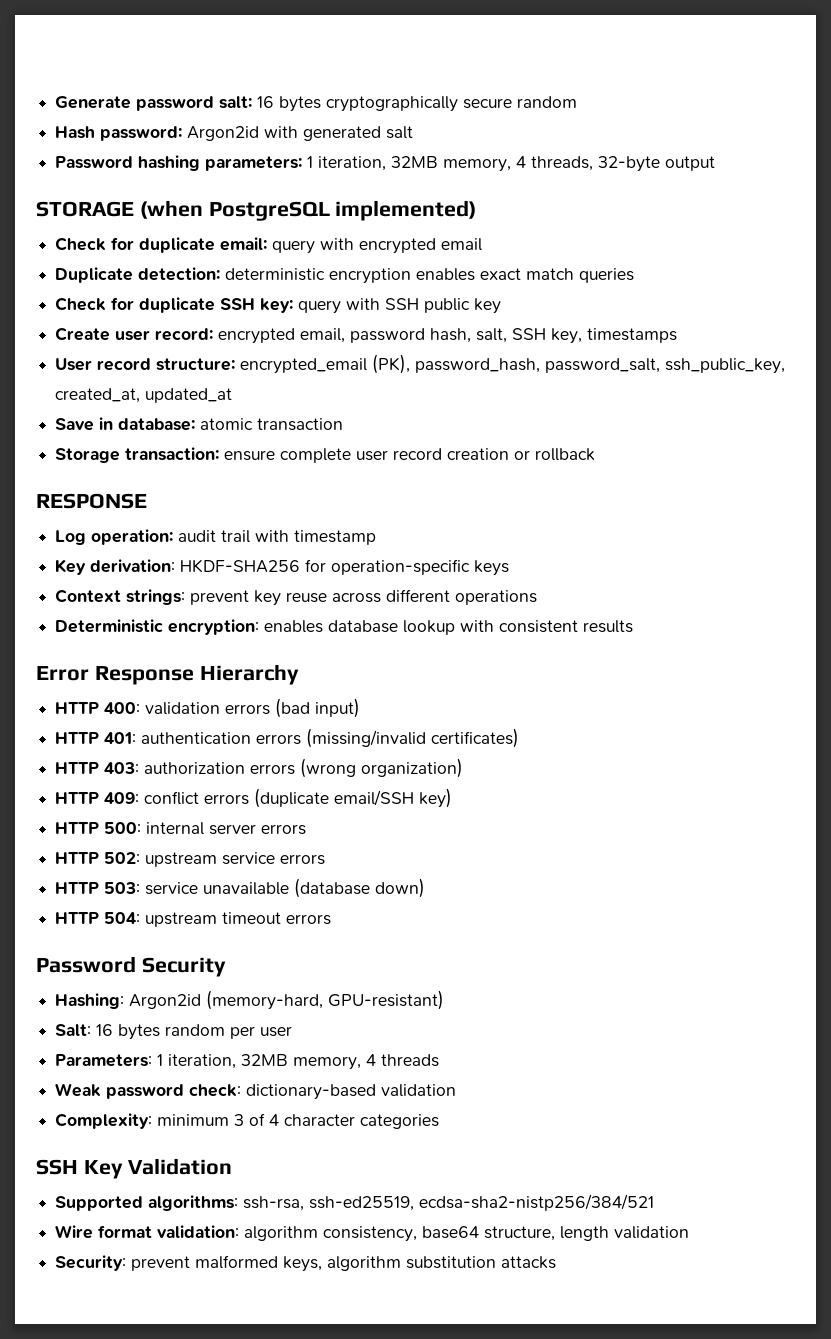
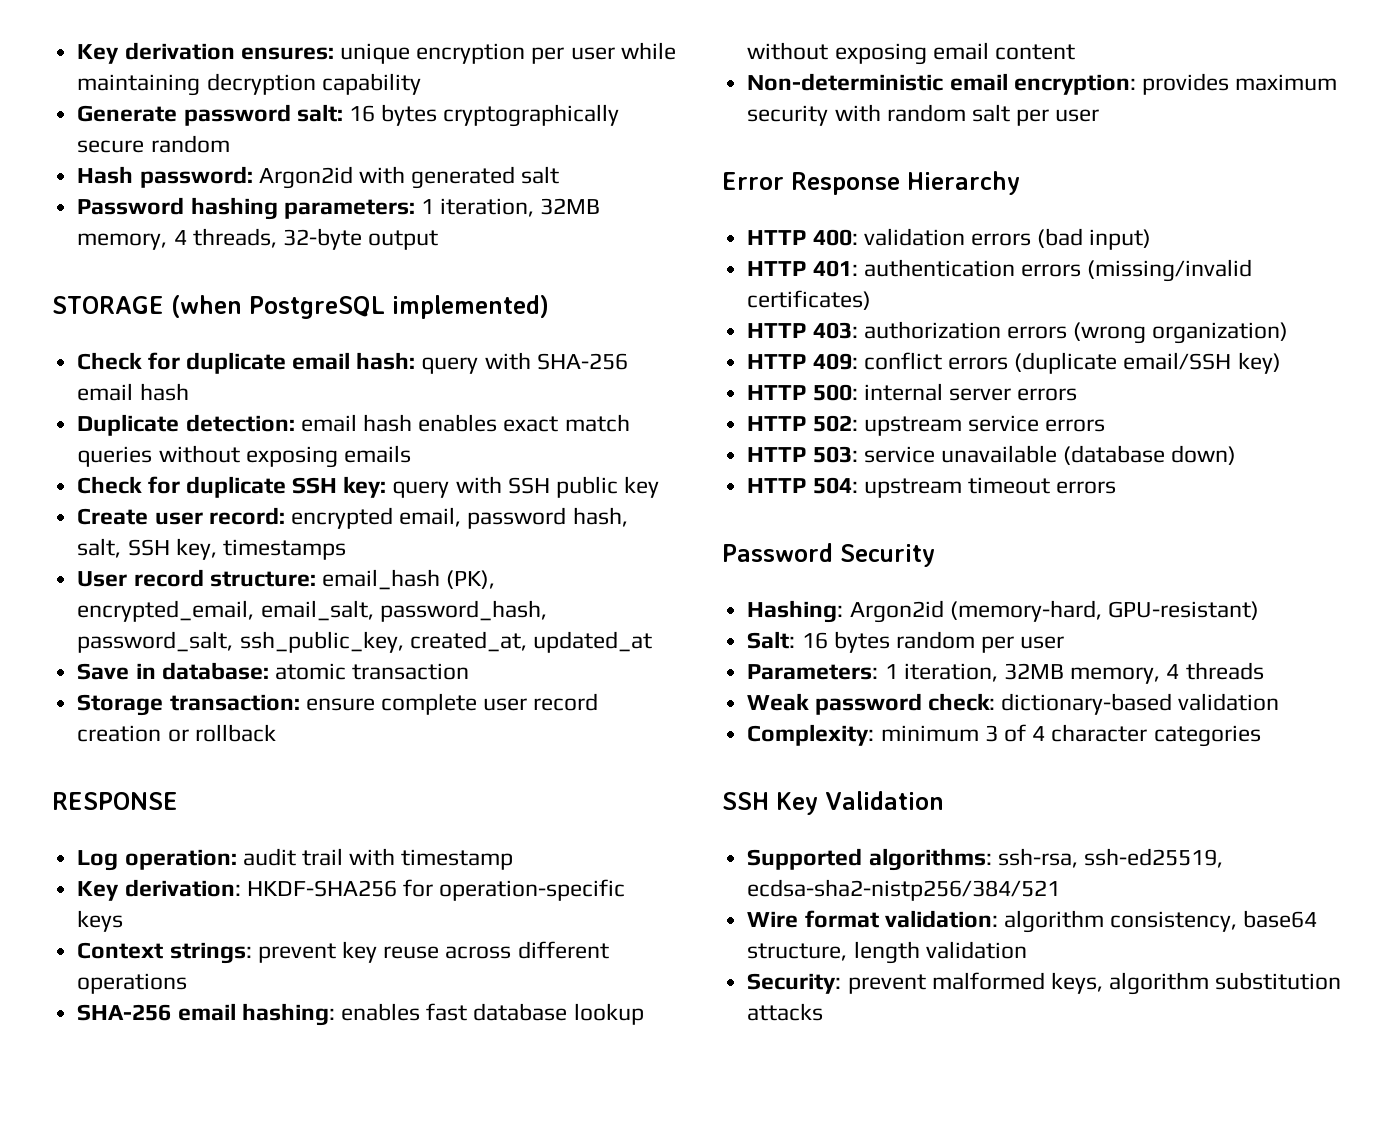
(55, 102) none -> [77,42,676,64] [77,73,421,96] Key derivation ensures: unique encryption per user while maintaining decryption capability //
[220,237,483,254] email: query with encrypted email -> [291,352,628,374] [77,383,189,401] email hash: query with SHA-256 email hash
[225,268,412,284] deterministic encryption -> [300,414,412,432] email hash
(635, 275) none -> [158,445,411,468] without exposing emails
[240,354,411,374] encrypted_email (PK), -> [321,569,496,590] [77,600,374,622] email_hash (PK), encrypted_email, email_salt,
[55,619,634,635] Deterministic encryption: enables database lookup with consistent results -> [77,1003,644,1026] [747,42,1075,65] [747,73,1338,95] [747,104,1100,126] SHA-256 email hashing: enables fast database lookup without exposing email content // Non-deterministic email encryption: provides maximum security with random salt per user

